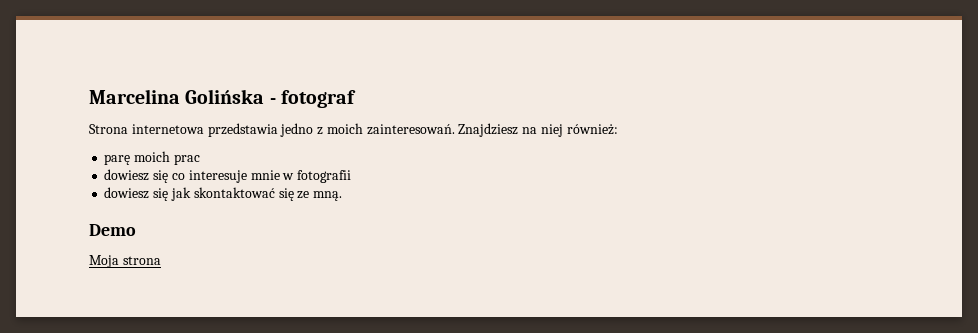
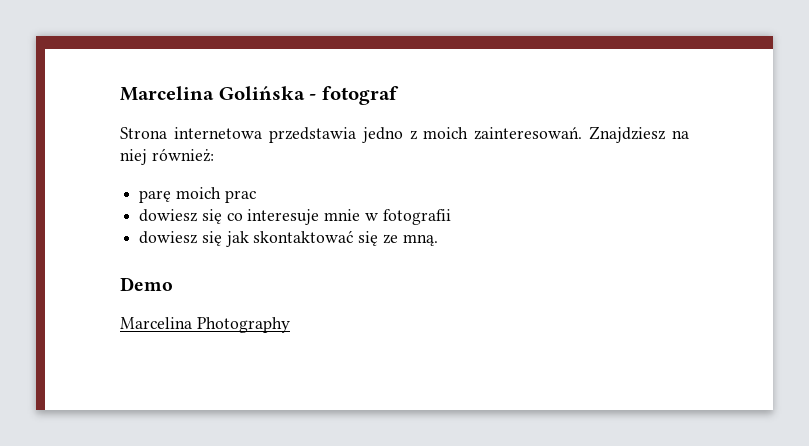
[89,255,161,268] Moja strona -> [120,317,290,333] Marcelina Photography

